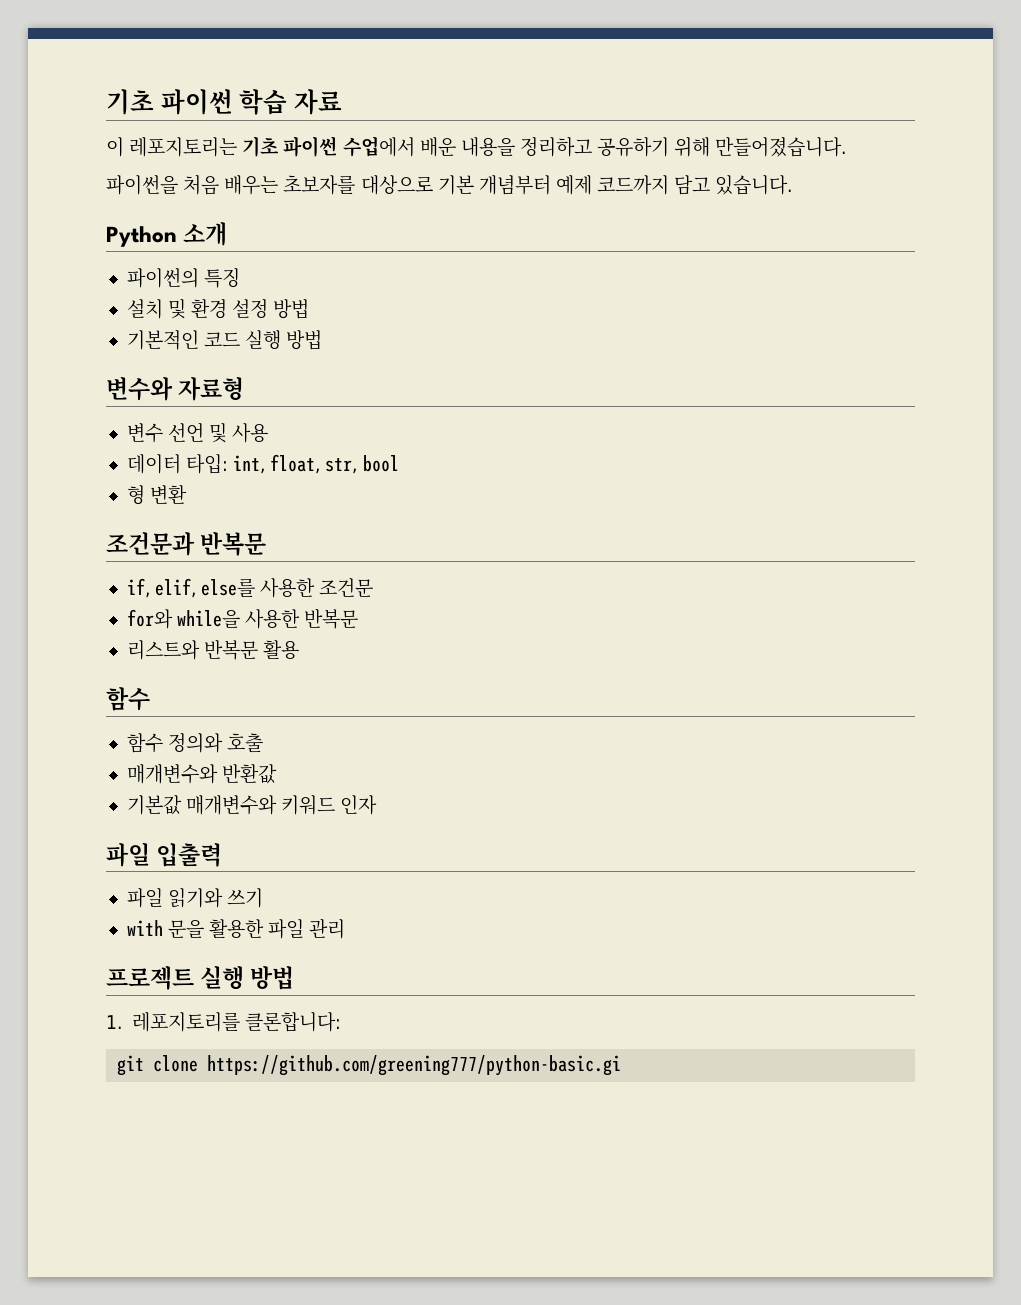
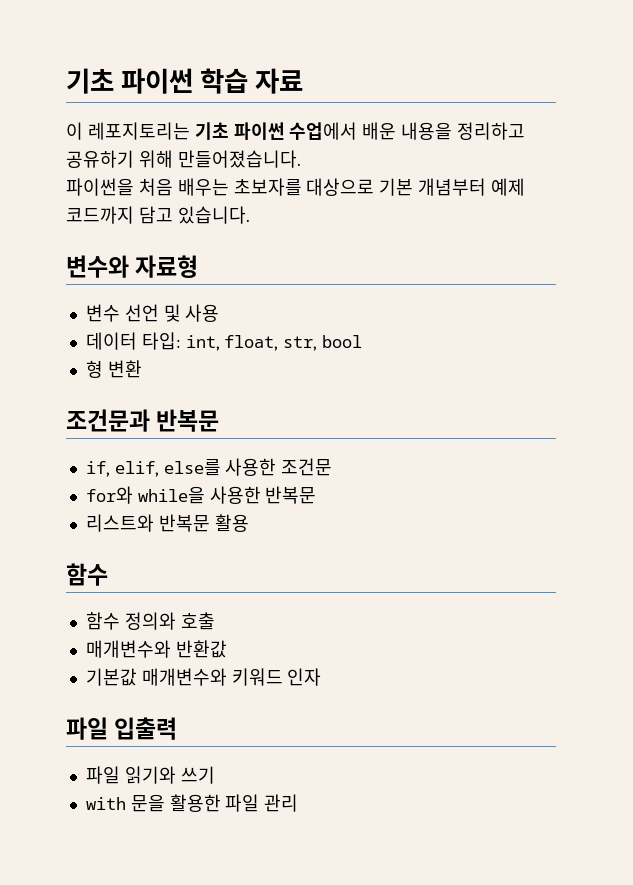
[106,222,228,247] [126,268,241,288] [126,299,310,319] [126,330,323,350] // Python 소개 // 파이썬의 특징 // 설치 및 환경 설정 방법 // 기본적인 코드 실행 방법 -> (250, 215) none
[106,966,295,990] [106,1012,341,1032] [117,1055,622,1076] // 프로젝트 실행 방법 // 1. 레포지토리를 클론합니다: // git clone https://github.com/greening777/python-basic.gi -> (299, 803) none

